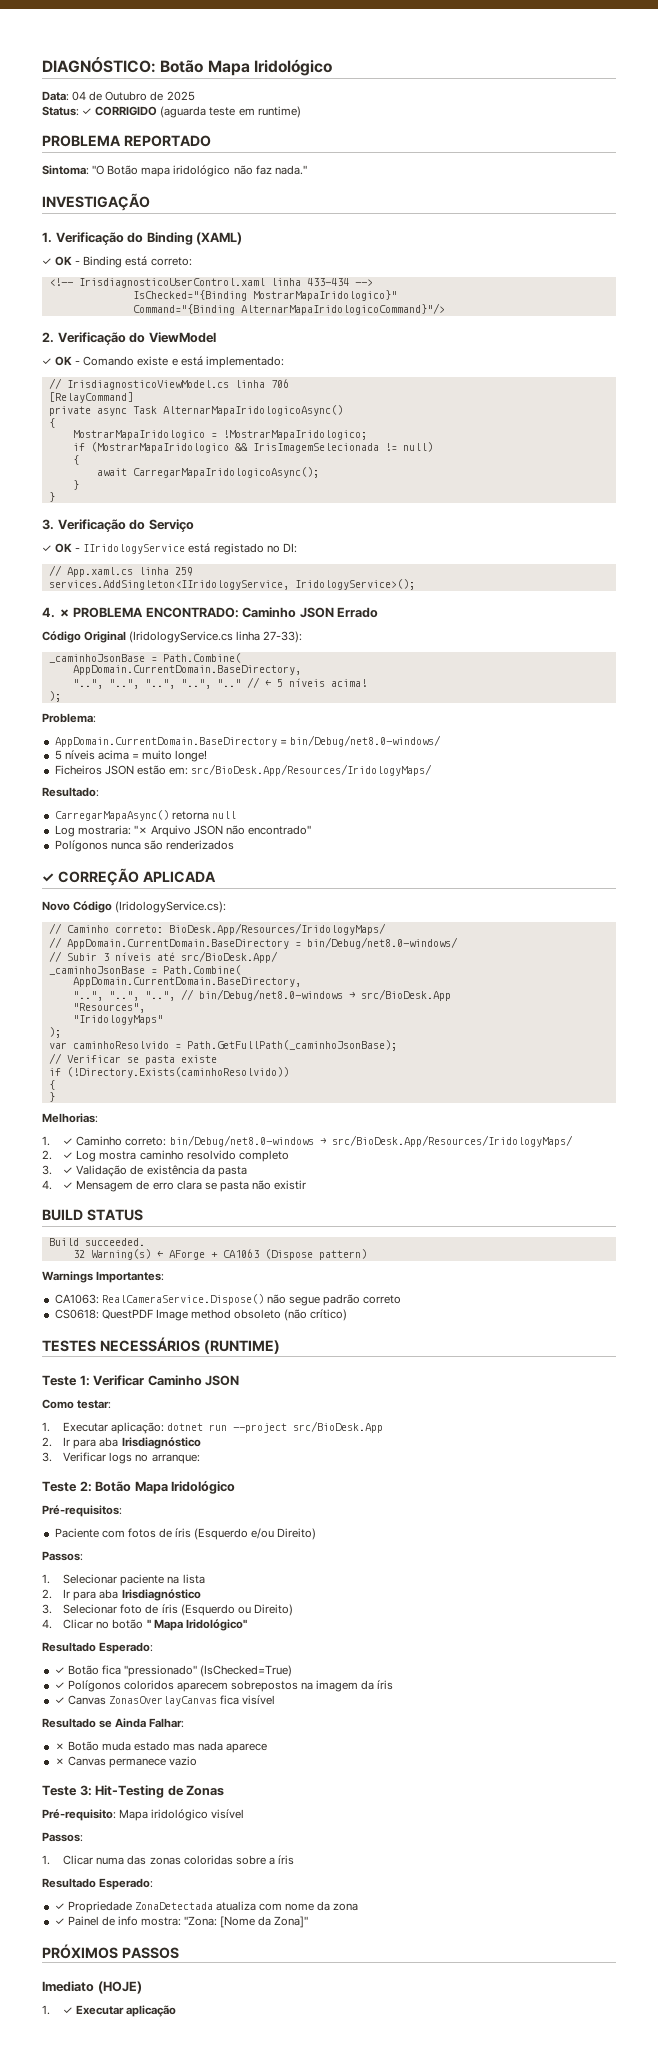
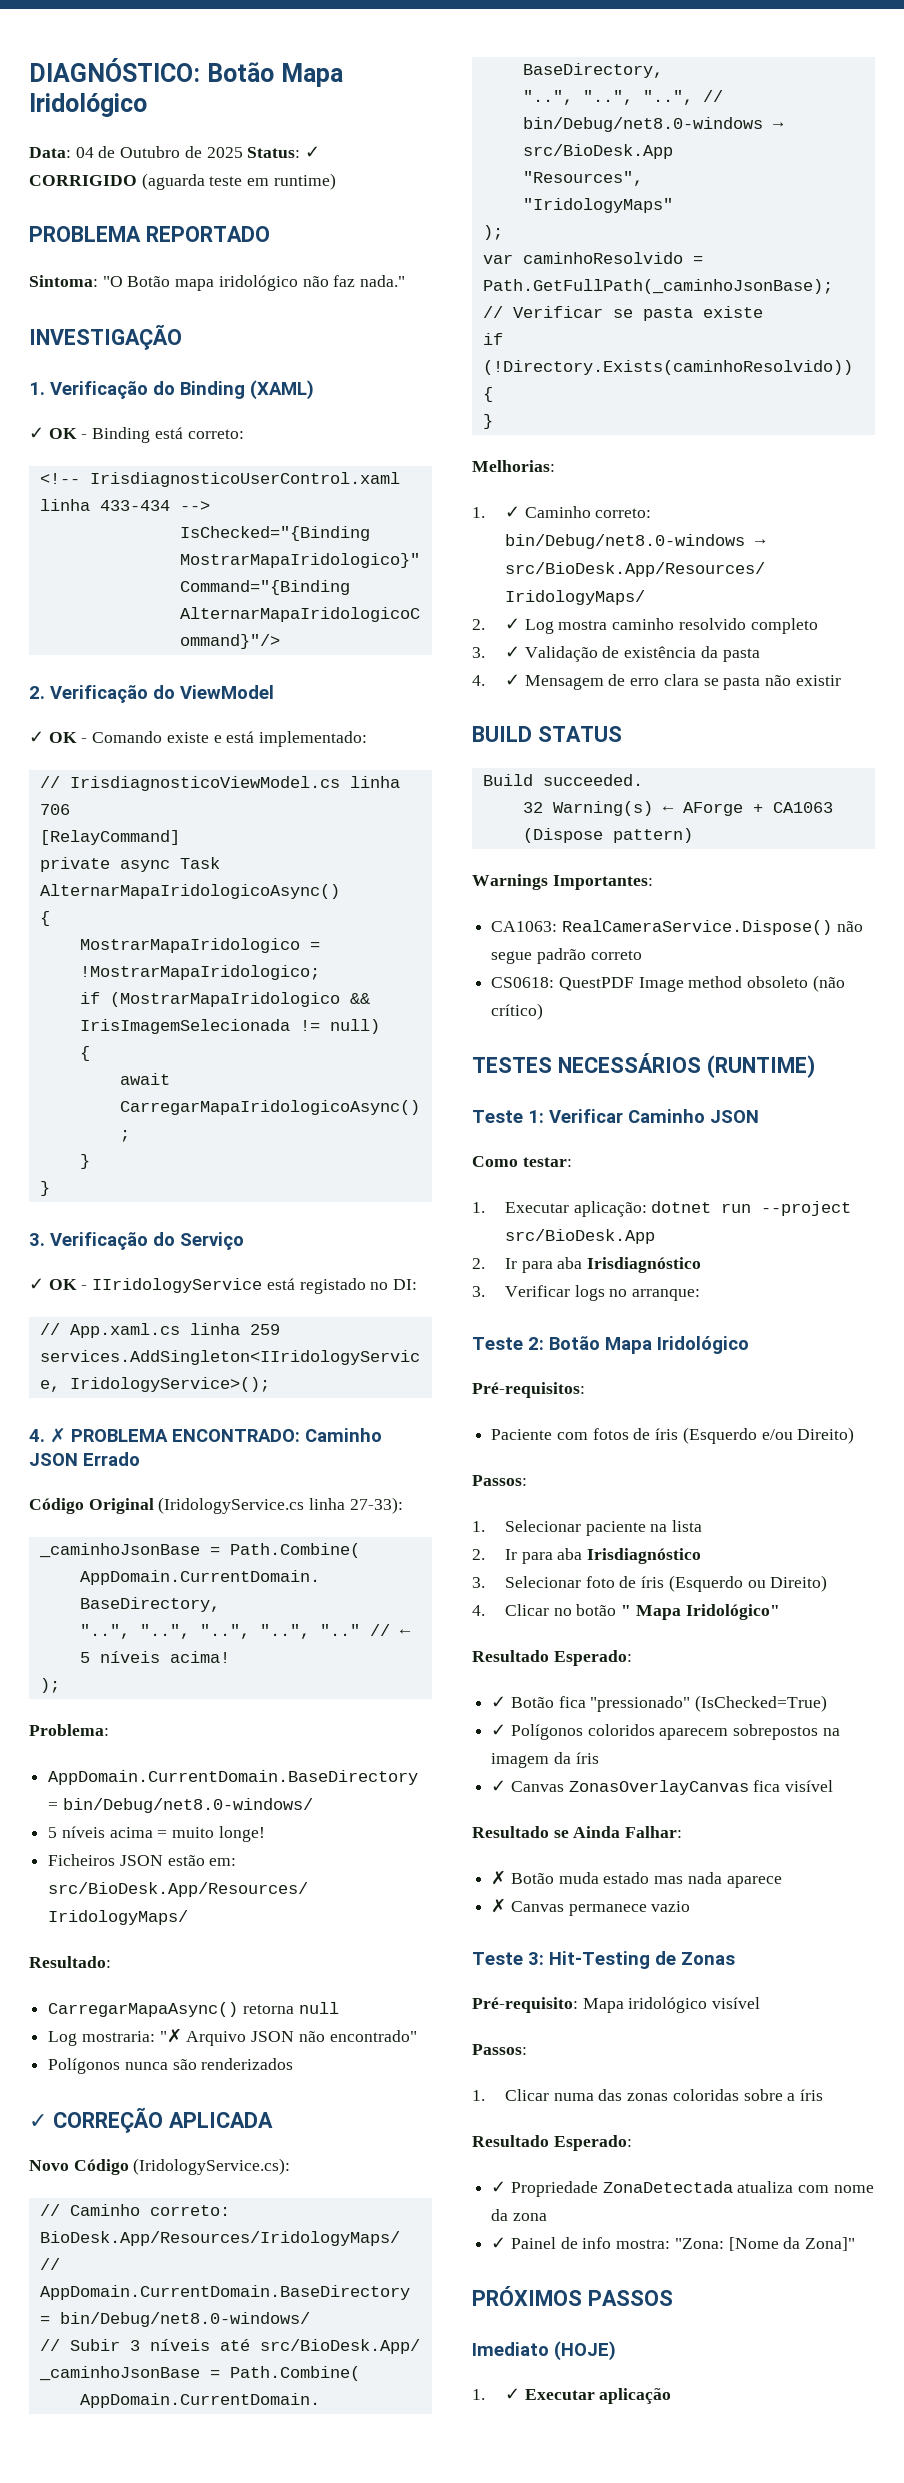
(195, 96) // -> (243, 152) none

